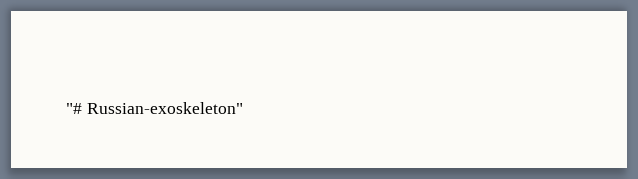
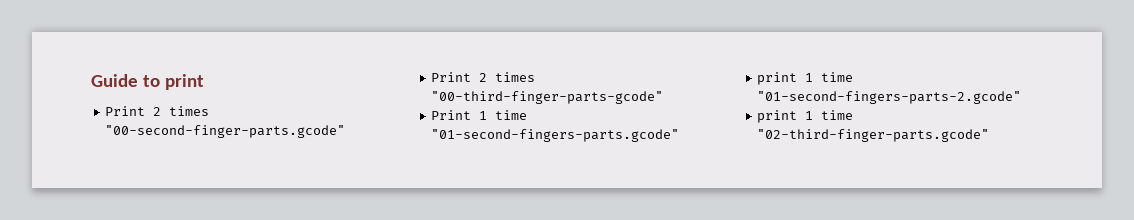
[66,102,243,114] "# Russian-exoskeleton" -> [91,74,205,90] [105,106,210,116] [105,125,346,138] [431,72,536,82] [431,91,664,104] [431,110,528,120] [431,129,680,142] [757,72,854,85] [757,91,1022,104] [757,110,854,123] [757,129,990,142] Guide to print // Print 2 times "00-second-finger-parts.gcode" // Print 2 times "00-third-finger-parts-gcode" // Print 1 time "01-second-fingers-parts.gcode" // print 1 time "01-second-fingers-parts-2.gcode" // print 1 time "02-third-finger-parts.gcode"

